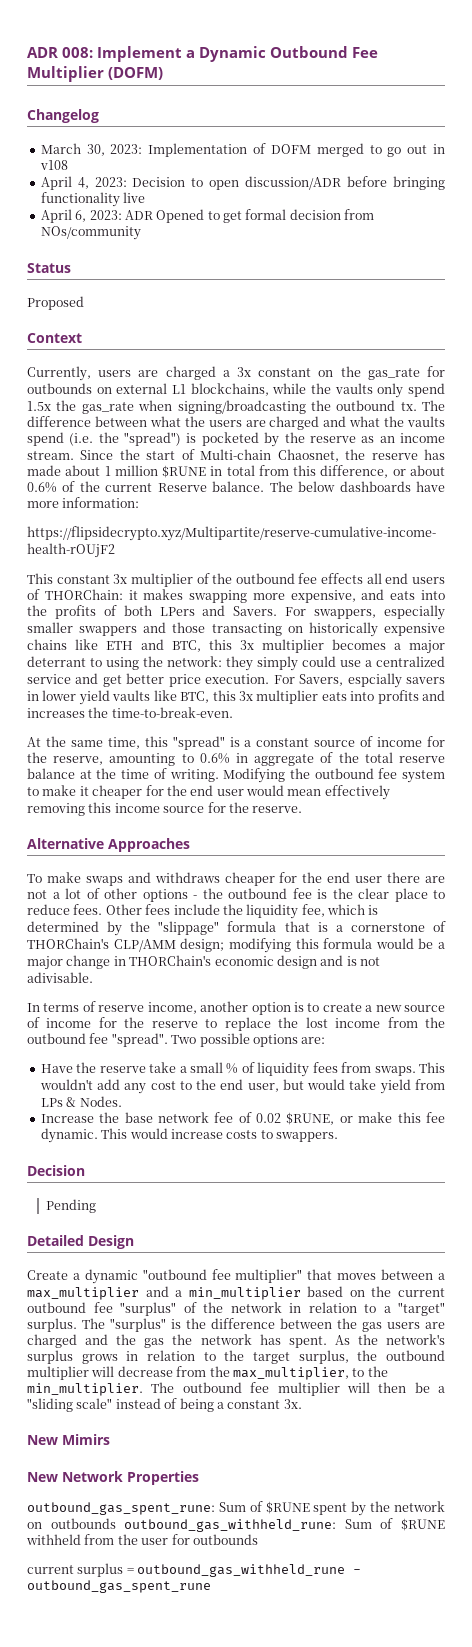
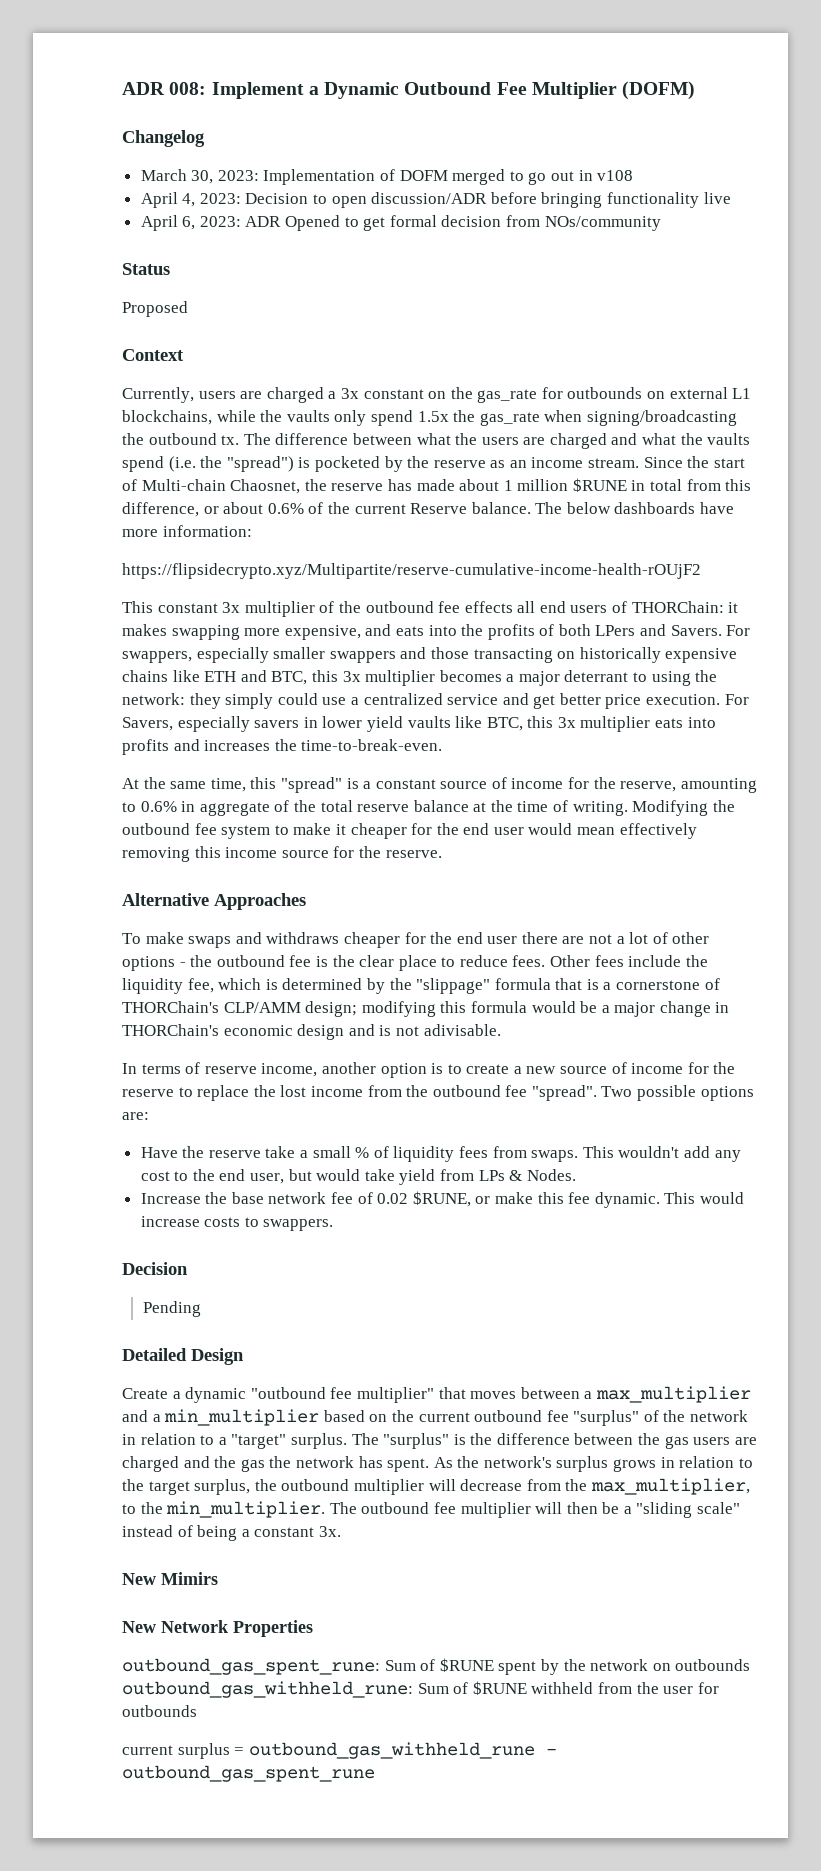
[347,673,402,688] espcially -> [177,716,250,732] especially

